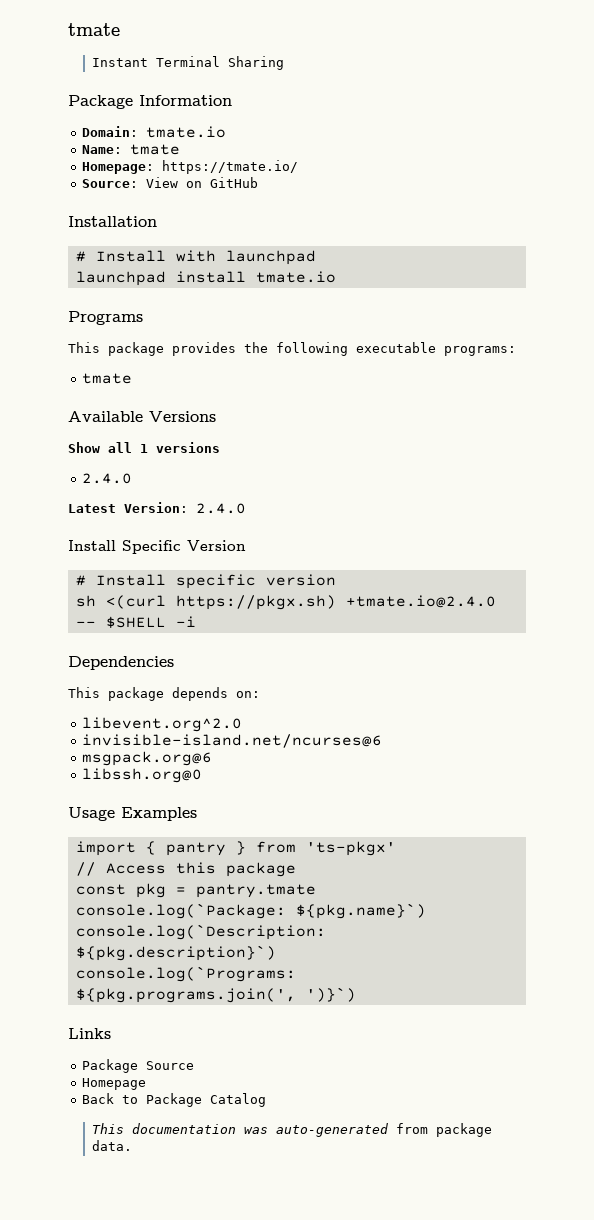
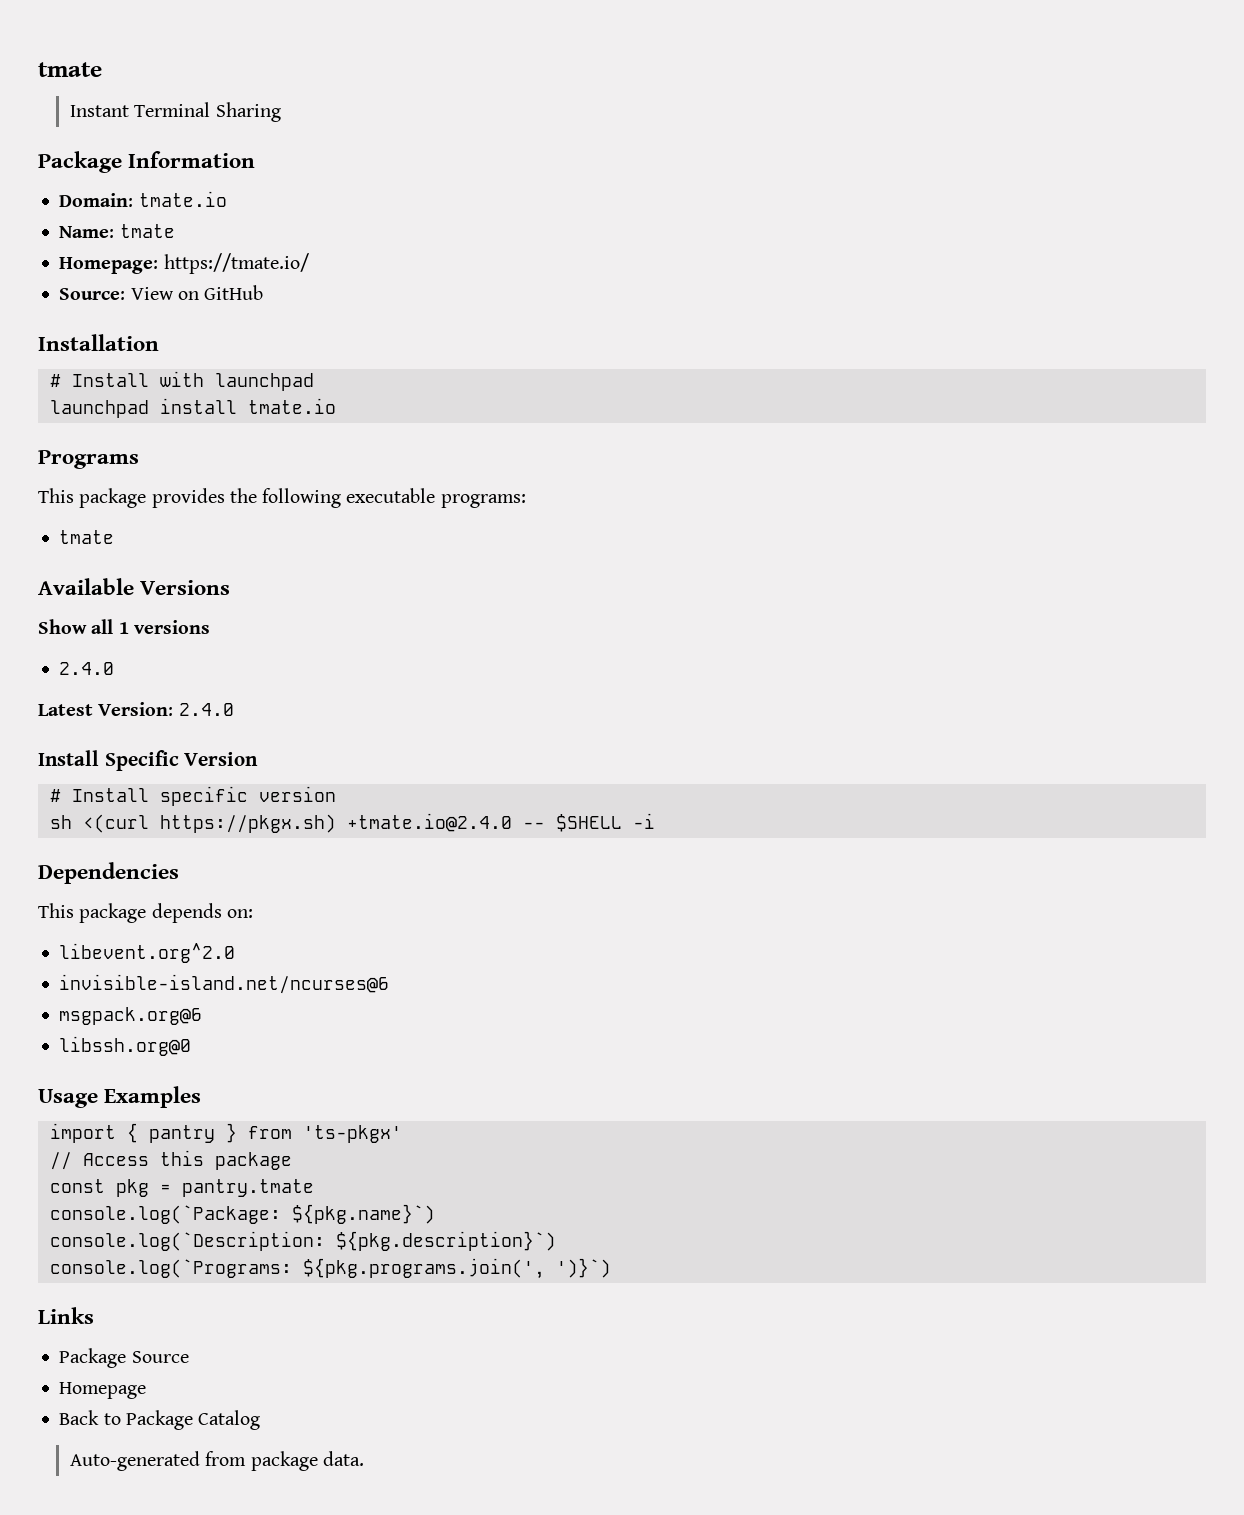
[92,1123,389,1137] This documentation was auto-generated -> [70,1451,201,1471] Auto-generated

